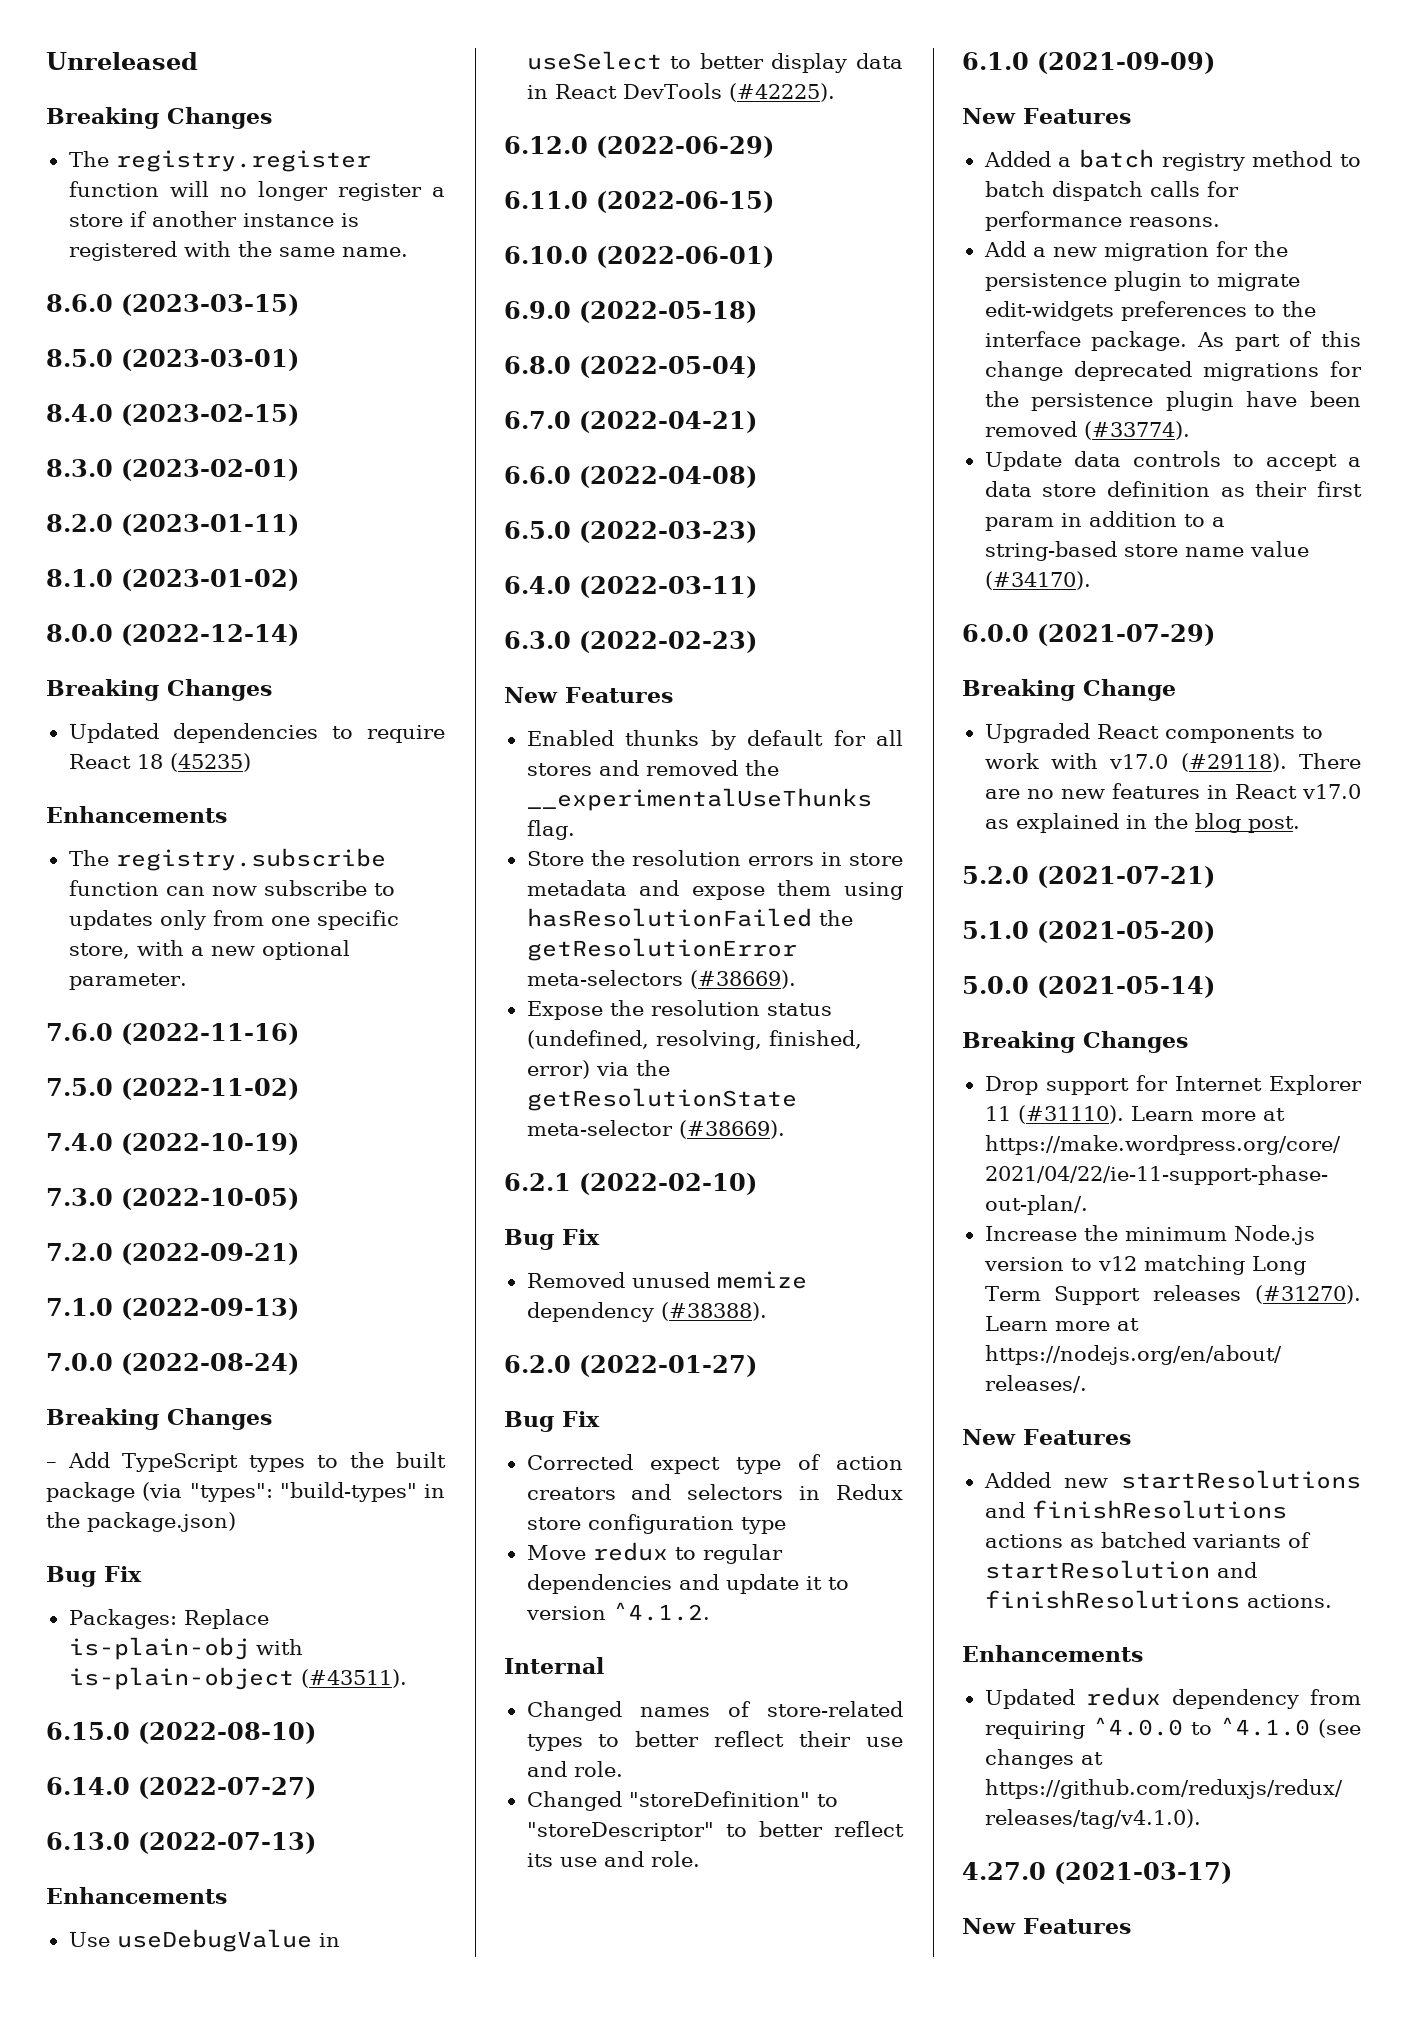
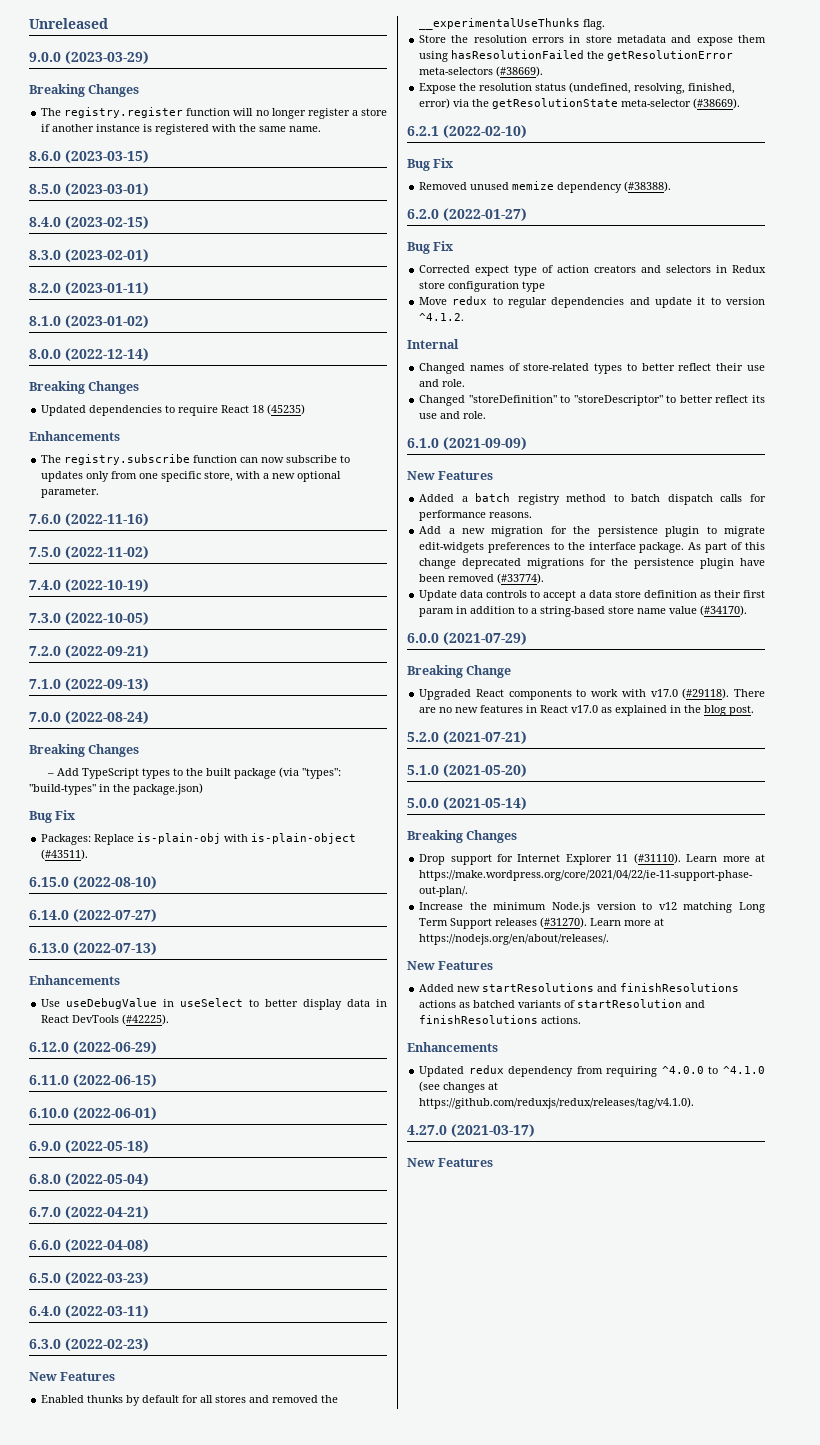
(198, 61) none -> [29,51,149,64] // 9.0.0 (2023-03-29)

